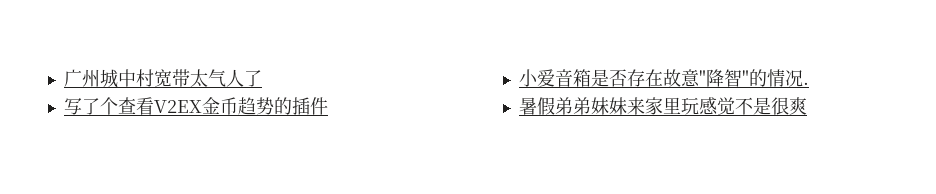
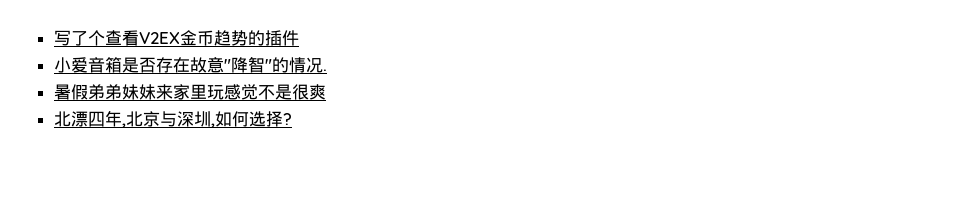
[63,69,262,88] 广州城中村宽带太气人了 // -> (53, 38) none
(807, 106) none -> [53,110,292,128] // 北漂四年,北京与深圳,如何选择?

